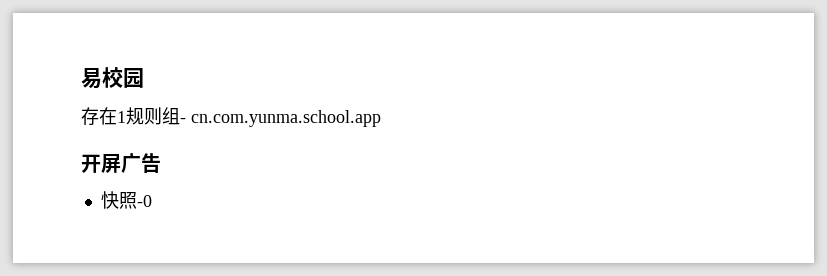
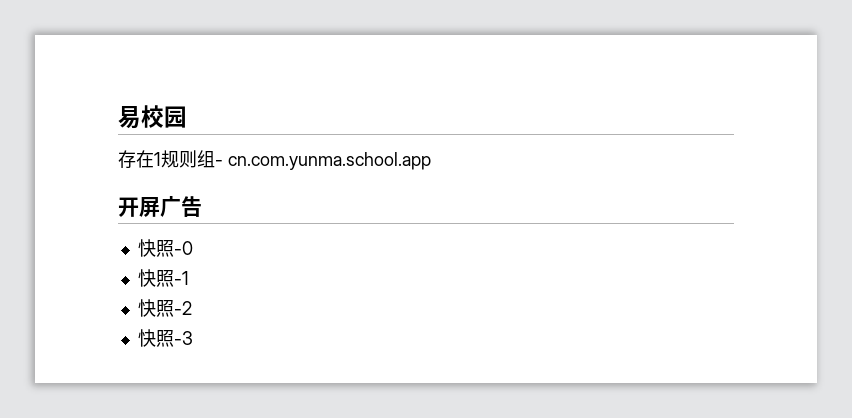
(152, 201) none -> [137,269,189,287] [137,299,192,317] [137,329,193,347] // 快照-1 // 快照-2 // 快照-3

